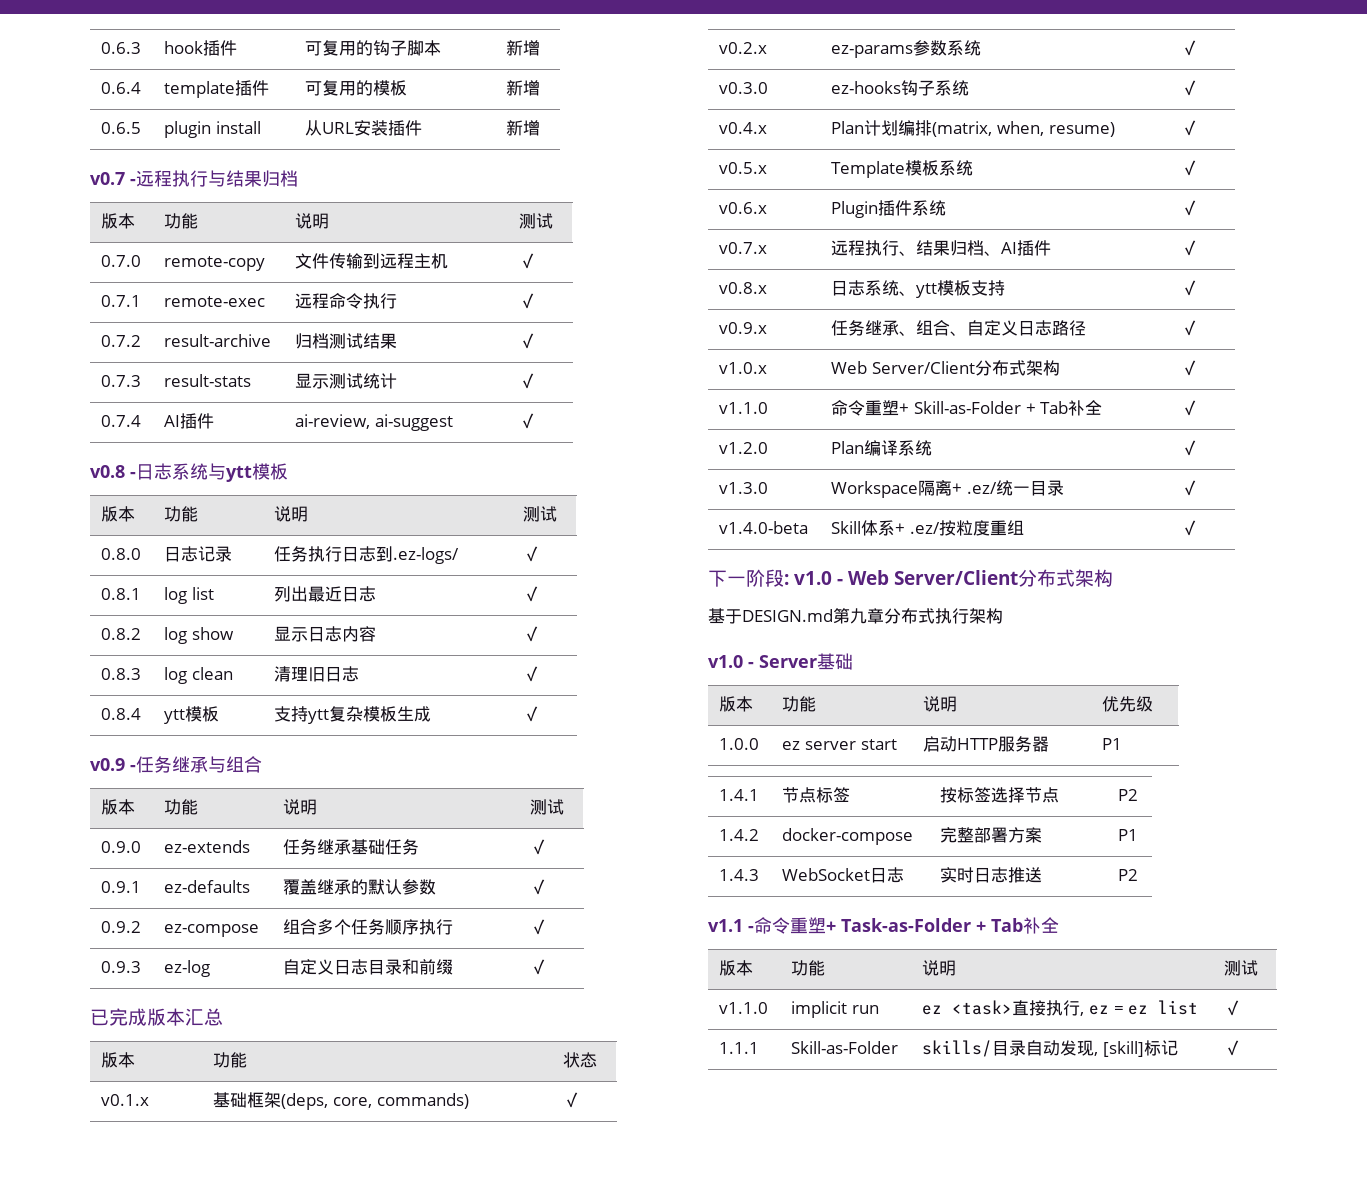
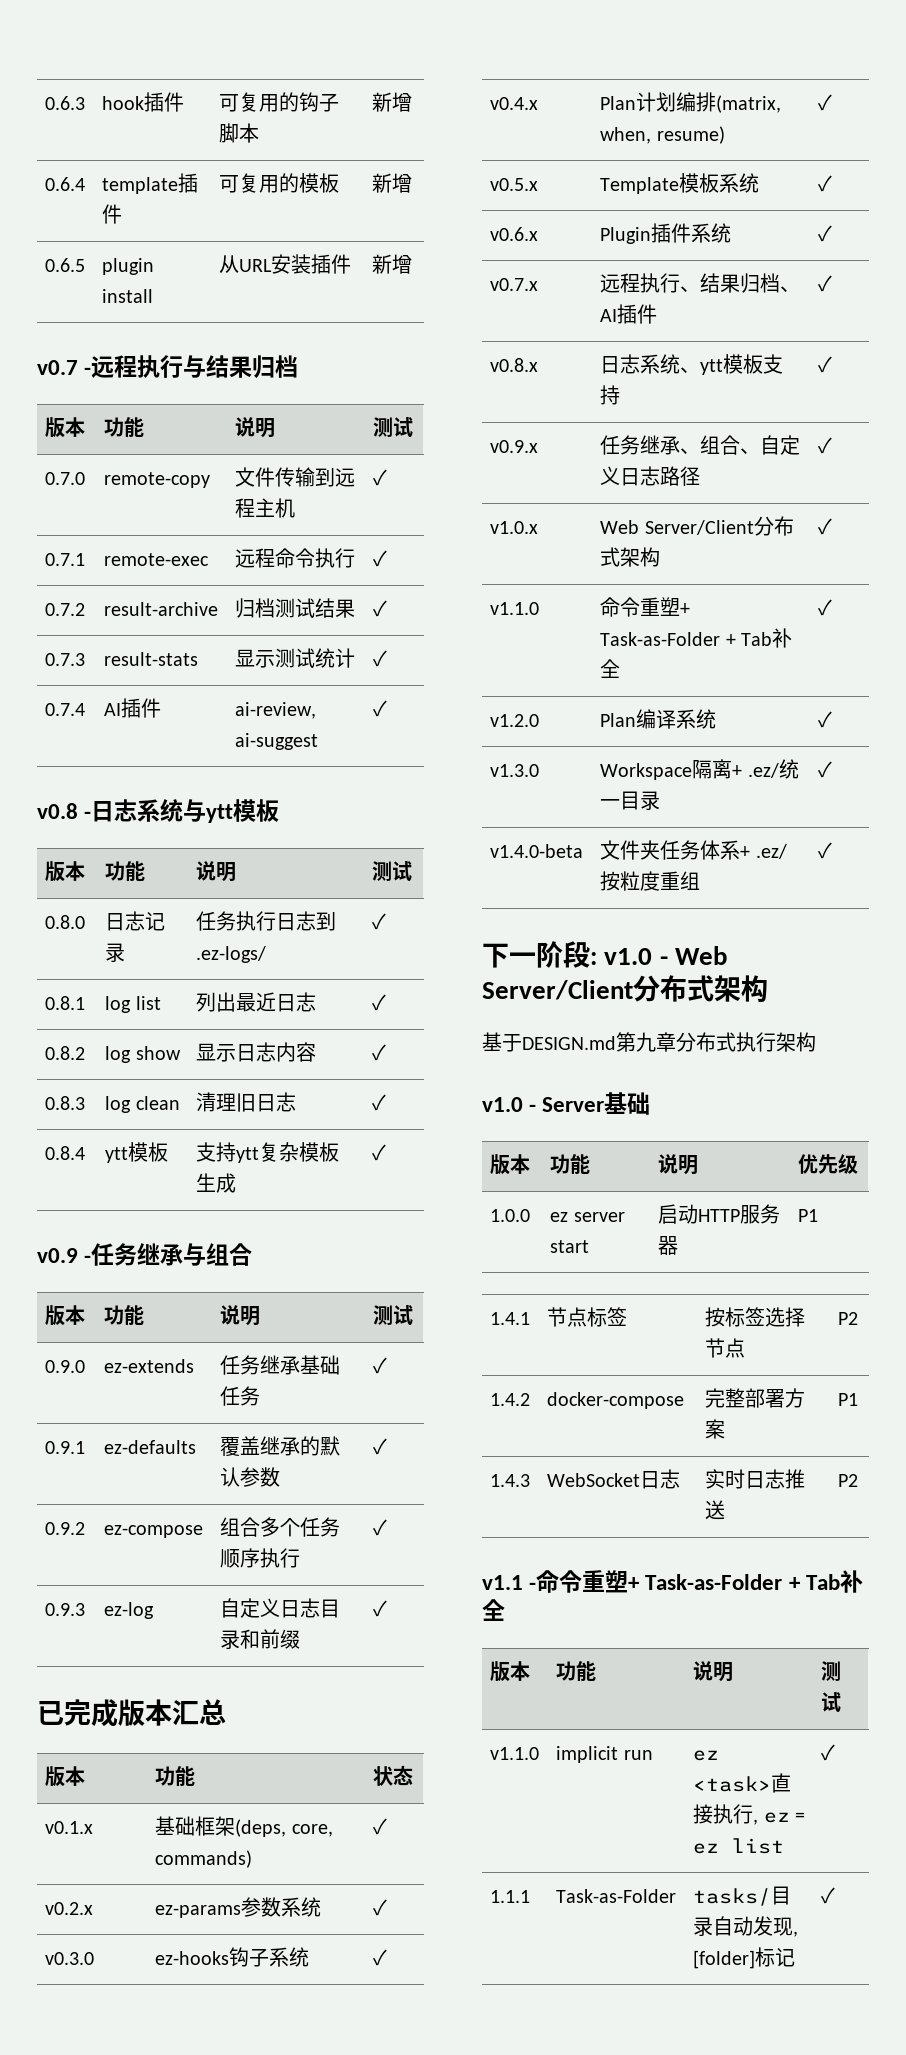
[913,401,1021,414] Skill-as-Folder -> [600,632,721,646] Task-as-Folder
[831,521,862,534] Skill -> [600,840,701,860] 文件夹任务
[791,1041,899,1054] [922,1040,993,1057] Skill-as-Folder | skills/ -> [556,1889,677,1903] [693,1888,772,1906] Task-as-Folder | tasks/
[1102,1041,1144,1057] [skill] -> [693,1950,756,1969] [folder]

